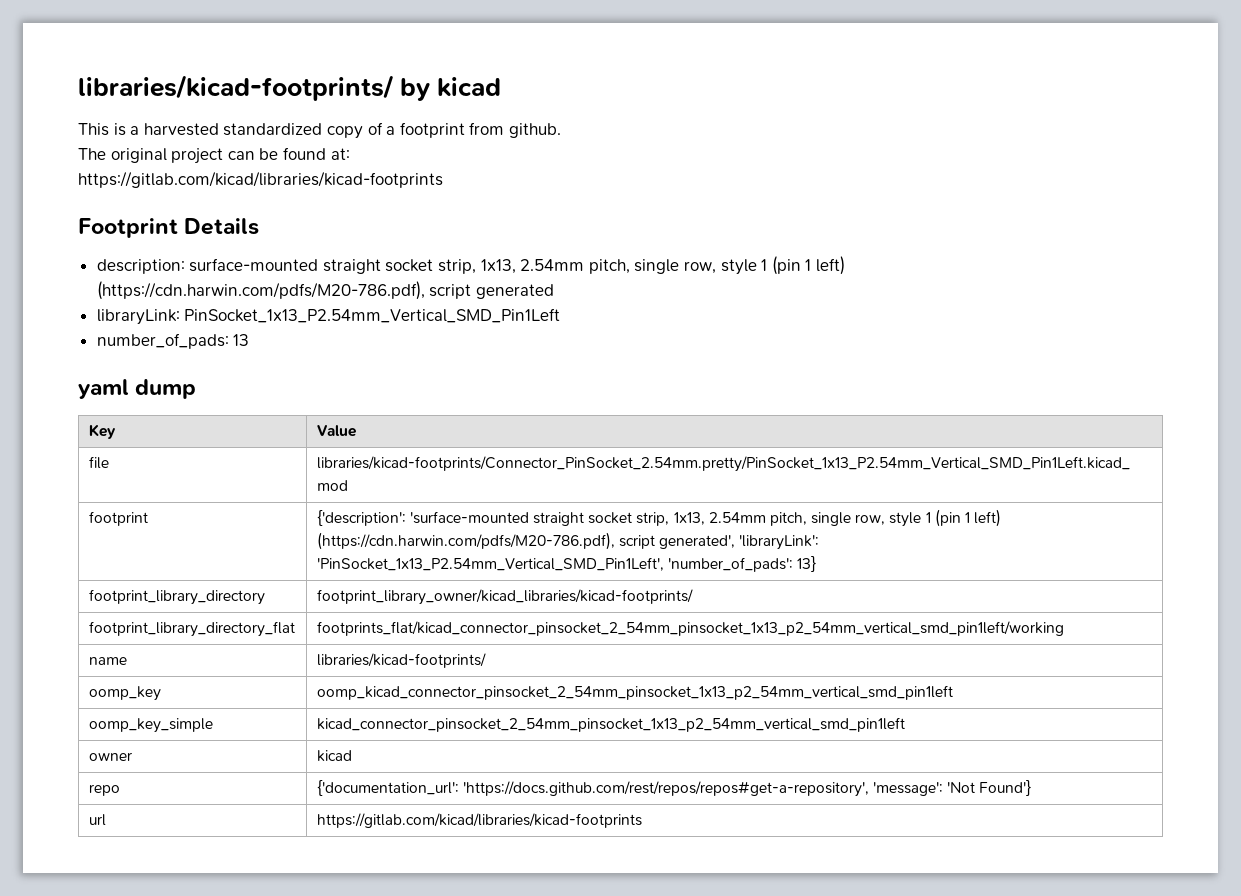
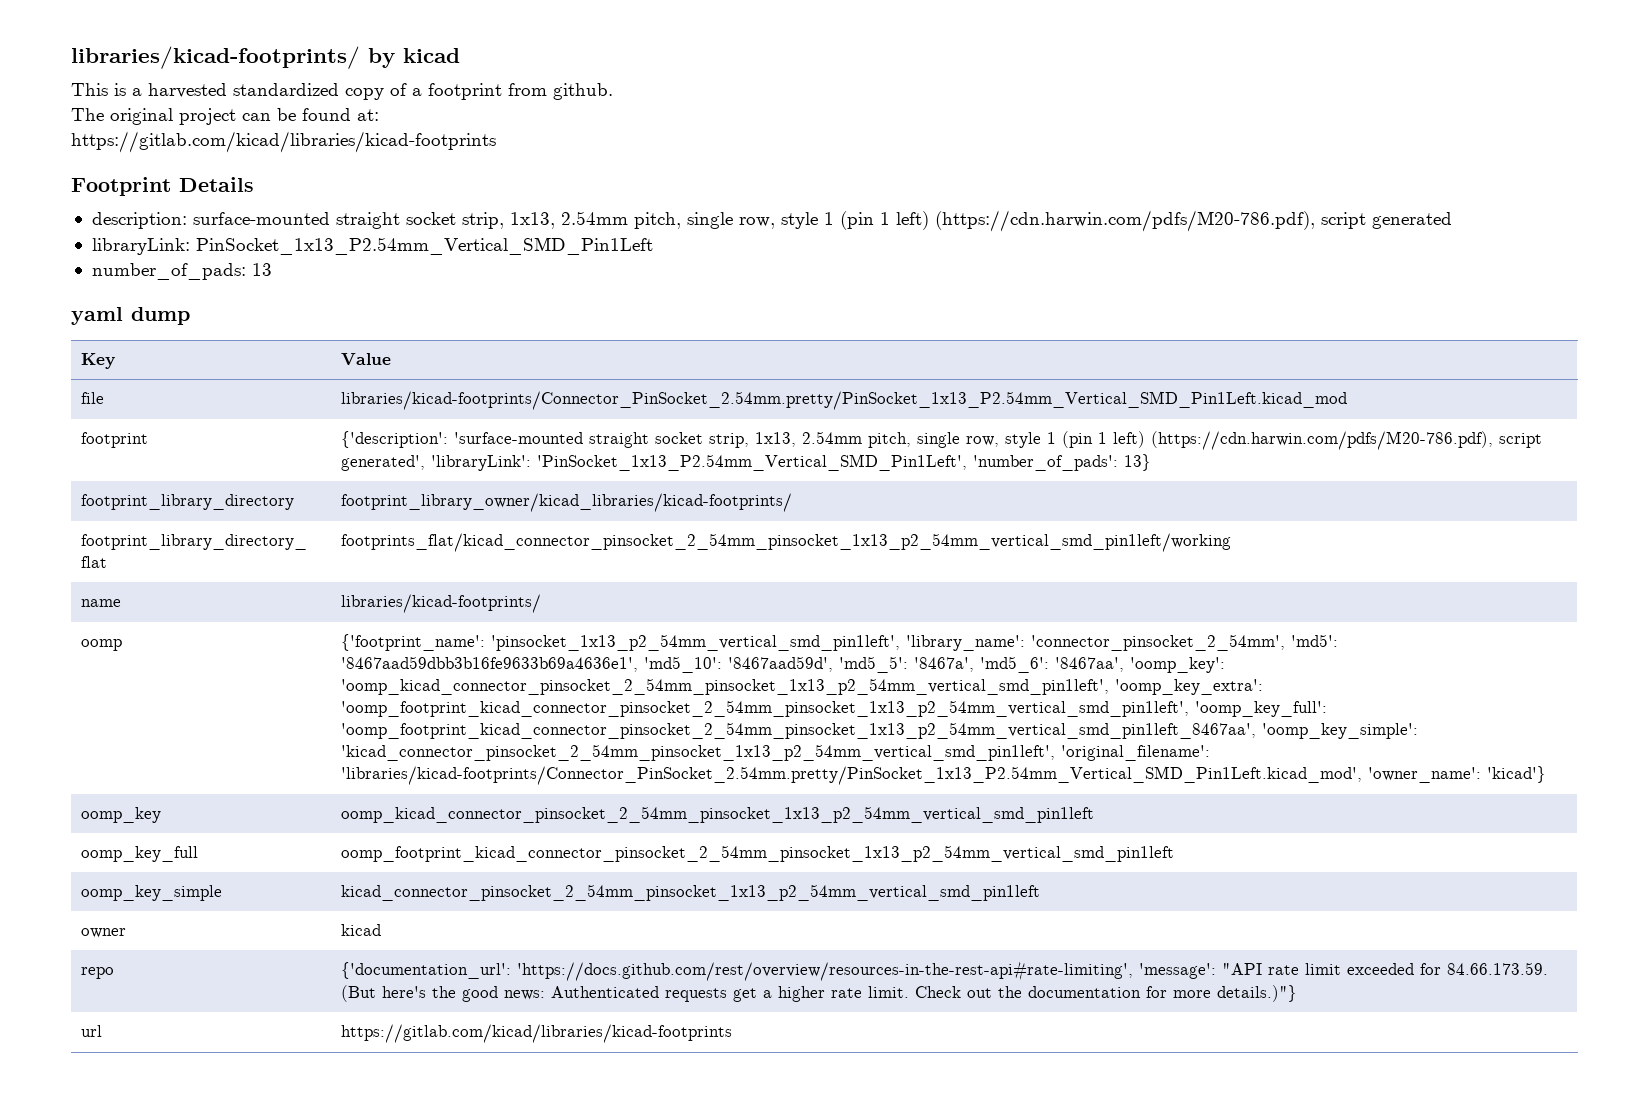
(486, 660) none -> [81,639,123,651] [341,634,1339,651] [341,656,1226,673] [341,678,1264,695] [341,700,1328,717] [341,722,1419,739] [341,744,1211,761] [341,766,1547,785] // oomp | {'footprint_name': 'pinsocket_1x13_p2_54mm_vertical_smd_pin1left', 'library_name': 'connector_pinsocket_2_54mm', 'md5': '8467aad59dbb3b16fe9633b69a4636e1', 'md5_10': '8467aad59d', 'md5_5': '8467a', 'md5_6': '8467aa', 'oomp_key': 'oomp_kicad_connector_pinsocket_2_54mm_pinsocket_1x13_p2_54mm_vertical_smd_pin1left', 'oomp_key_extra': 'oomp_footprint_kicad_connector_pinsocket_2_54mm_pinsocket_1x13_p2_54mm_vertical_smd_pin1left', 'oomp_key_full': 'oomp_footprint_kicad_connector_pinsocket_2_54mm_pinsocket_1x13_p2_54mm_vertical_smd_pin1left_8467aa', 'oomp_key_simple': 'kicad_connector_pinsocket_2_54mm_pinsocket_1x13_p2_54mm_vertical_smd_pin1left', 'original_filename': 'libraries/kicad-footprints/Connector_PinSocket_2.54mm.pretty/PinSocket_1x13_P2.54mm_Vertical_SMD_Pin1Left.kicad_mod', 'owner_name': 'kicad'}
(953, 692) none -> [81,846,199,862] [341,845,1175,862] // oomp_key_full | oomp_footprint_kicad_connector_pinsocket_2_54mm_pinsocket_1x13_p2_54mm_vertical_smd_pin1left
[462,780,1032,797] 'https://docs.github.com/rest/repos/repos#get-a-repository', 'message': 'Not Found'} -> [517,961,1549,981] [341,985,1298,1002] 'https://docs.github.com/rest/overview/resources-in-the-rest-api#rate-limiting', 'message': "API rate limit exceeded for 84.66.173.59. (But here's the good news: Authenticated requests get a higher rate limit. Check out the documentation for more details.)"}

